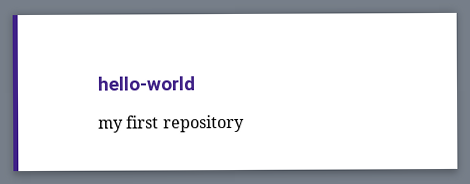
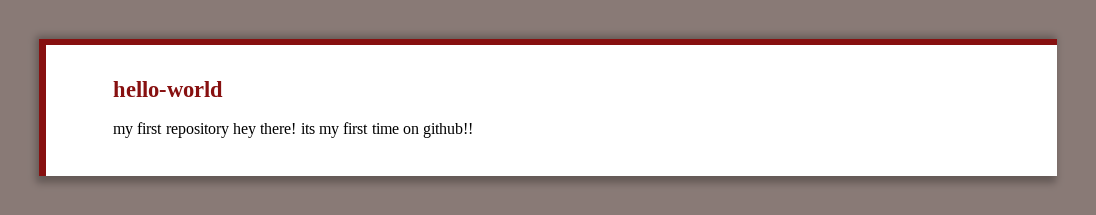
(245, 123) none -> [232,122,474,138] hey there! its my first time on github!!

